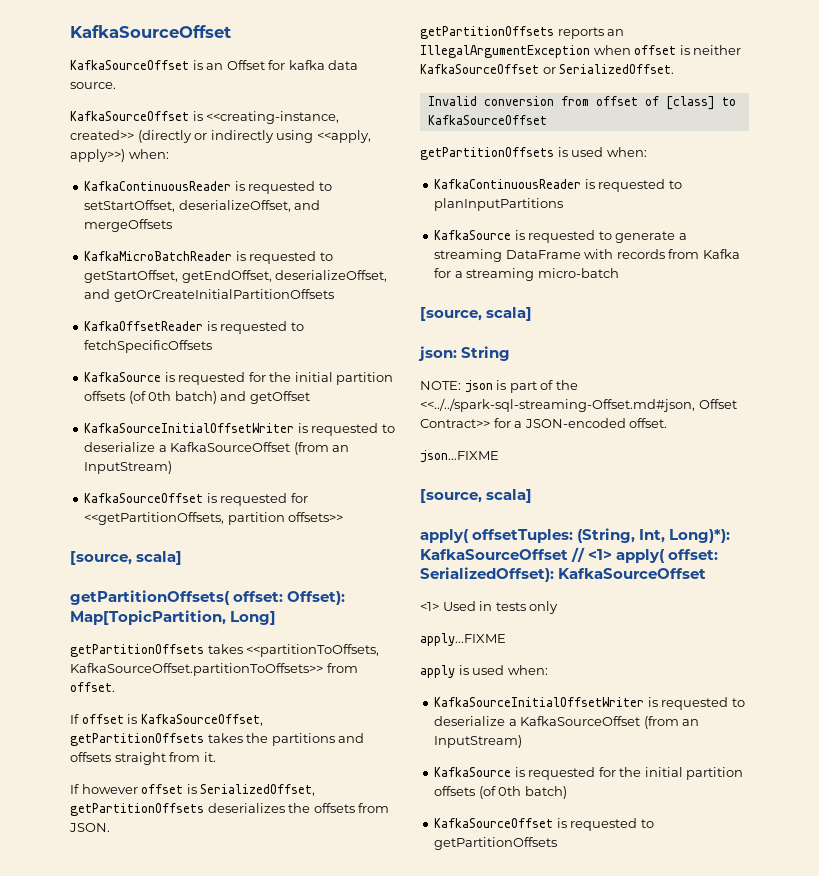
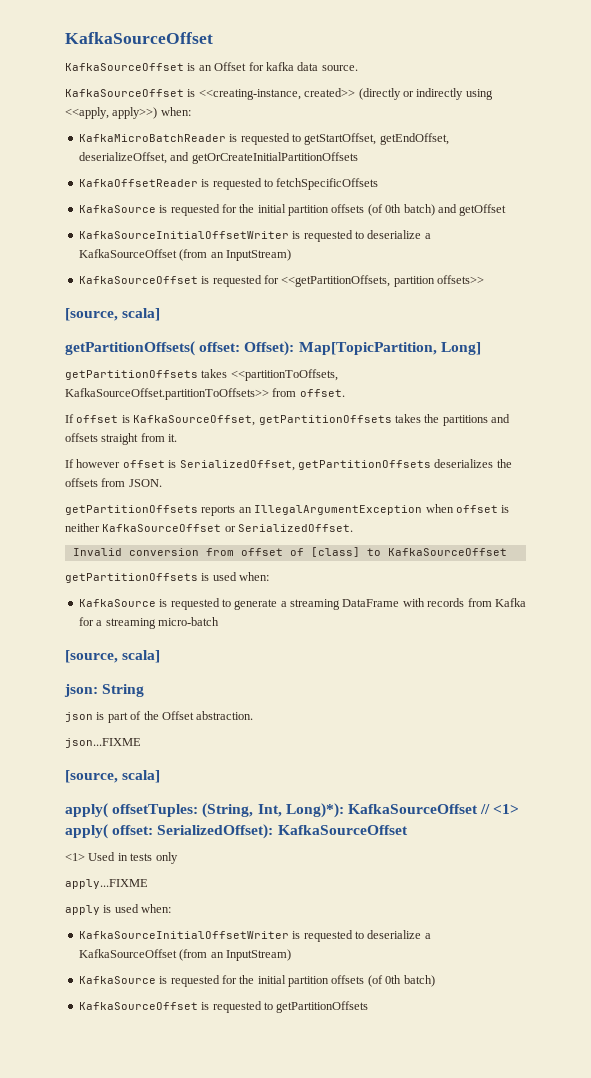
[84,181,332,194] [84,200,321,212] [84,219,173,232] // KafkaContinuousReader is requested to setStartOffset, deserializeOffset, and mergeOffsets -> (191, 111) none
[434,179,682,192] [434,198,564,211] // KafkaContinuousReader is requested to planInputPartitions -> (270, 576) none
[420,381,461,390] NOTE: -> (145, 690) none
[420,398,737,412] [420,418,668,428] <<../../spark-sql-streaming-Offset.md#json, Offset Contract>> for a JSON-encoded offset. -> [161,711,254,720] Offset abstraction.

